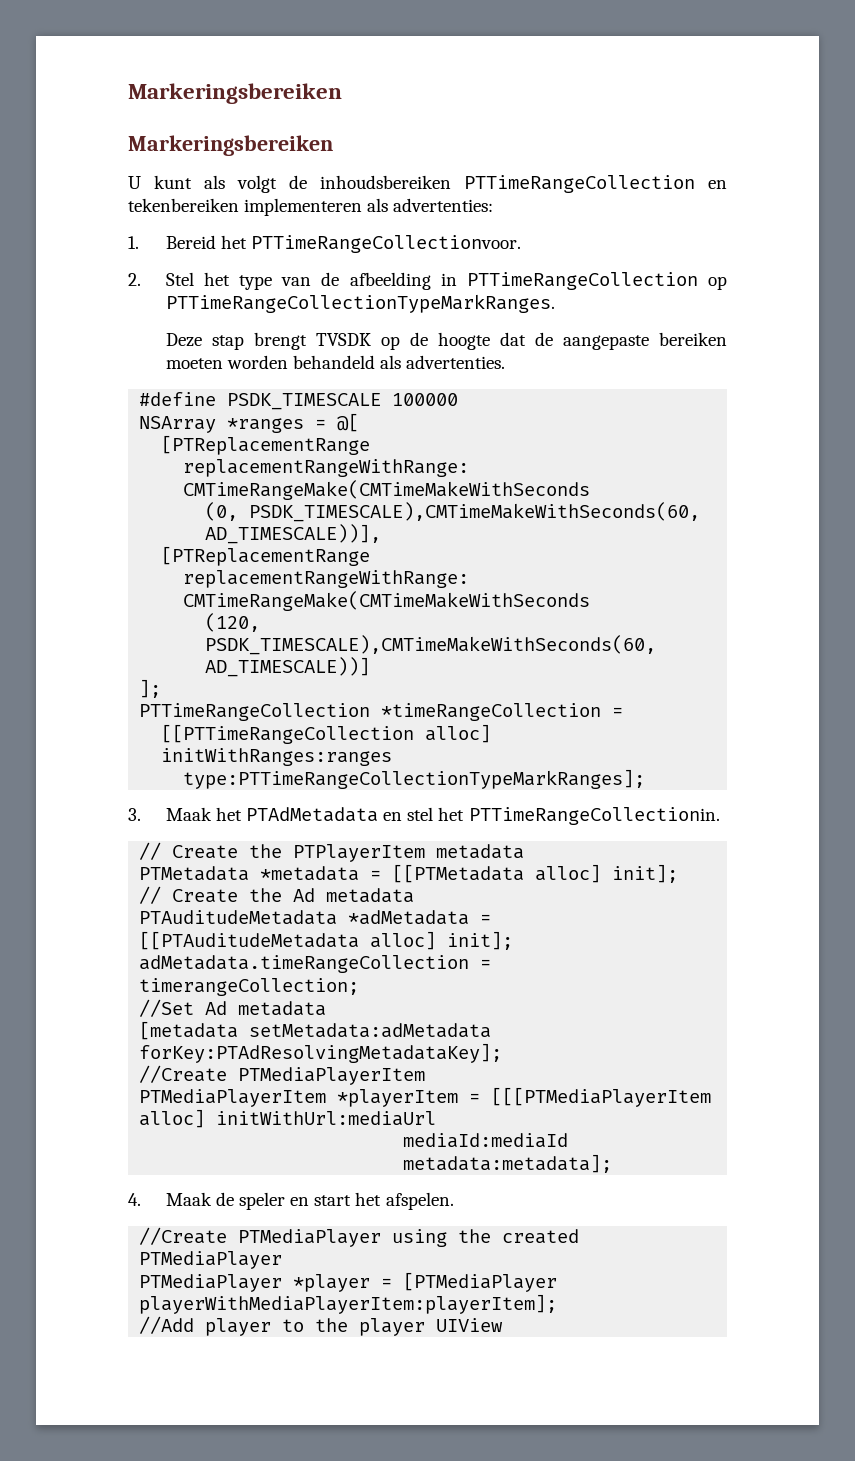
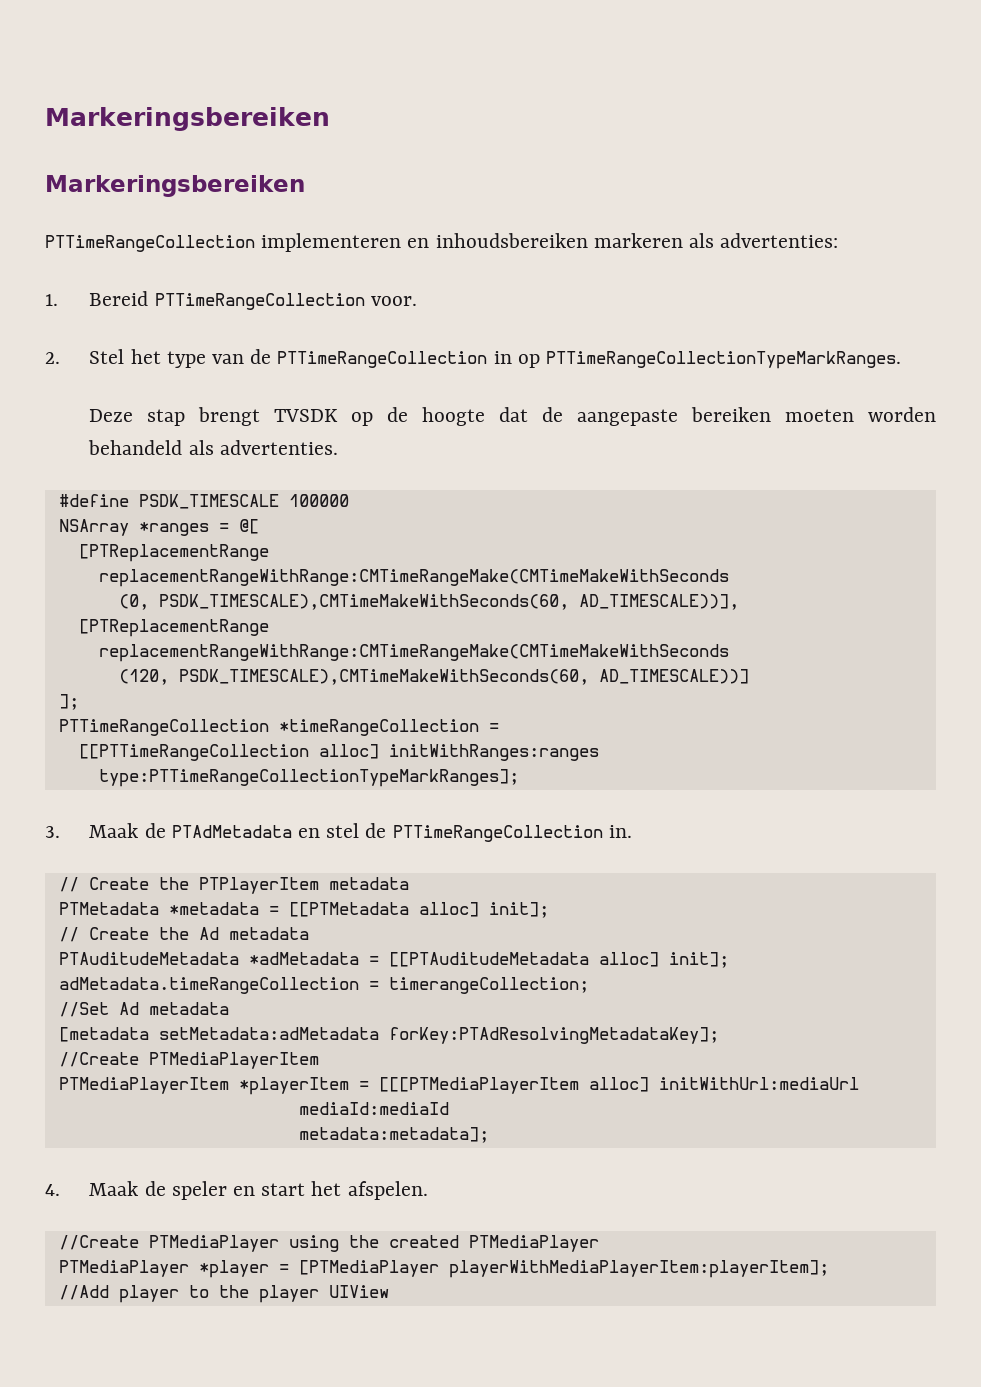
[128,175,727,193] [128,198,363,216] U kunt als volgt de inhoudsbereiken PTTimeRangeCollection en tekenbereiken implementeren -> [45,233,683,252] PTTimeRangeCollection implementeren en inhoudsbereiken markeren
[220,235,522,253] het PTTimeRangeCollectionvoor. -> [154,293,417,310] PTTimeRangeCollection voor.
[349,272,698,290] afbeelding in PTTimeRangeCollection -> [277,351,512,368] PTTimeRangeCollection in
[215,807,242,821] het -> [144,823,166,838] de
[438,807,720,825] het PTTimeRangeCollectionin. -> [365,823,632,842] de PTTimeRangeCollection in.

